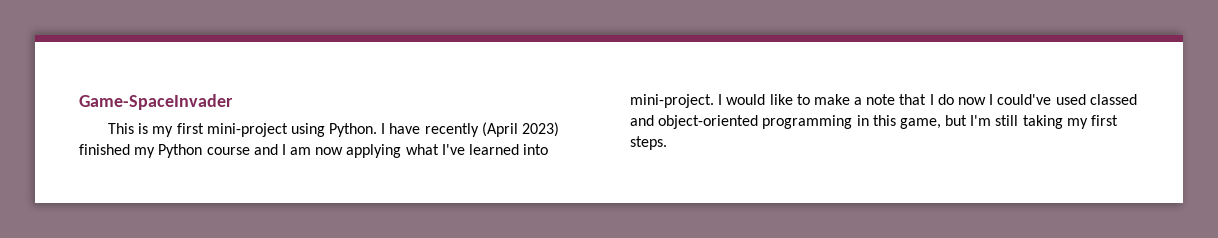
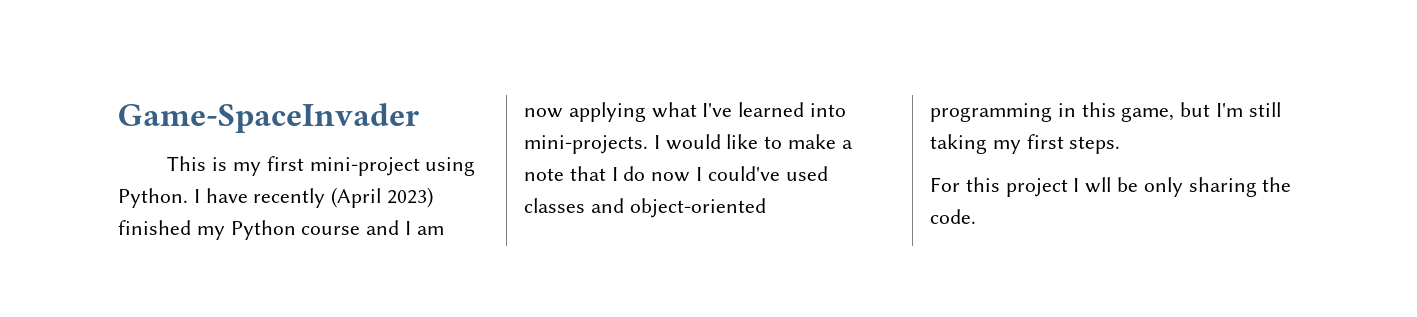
[630,94,714,108] mini-project. -> [524,135,648,154] mini-projects.
[1089,94,1137,105] classed -> [524,198,585,213] classes
(667, 143) none -> [930,177,1292,197] [930,209,976,224] // For this project I wll be only sharing the code.

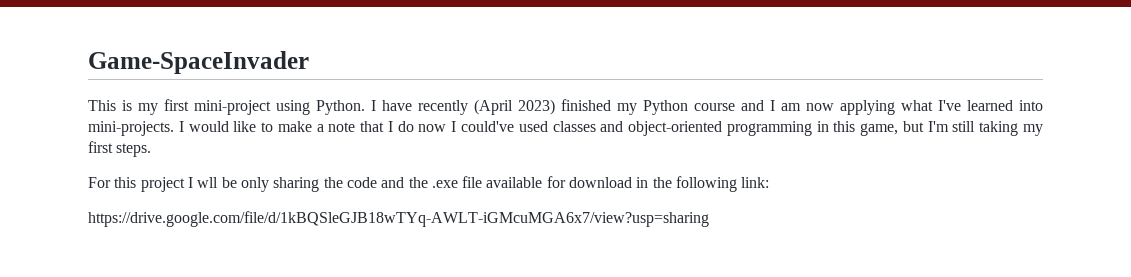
[930,209,976,224] code. -> [346,176,770,192] [88,211,709,227] code and the .exe file available for download in the following link: // https://drive.google.com/file/d/1kBQSleGJB18wTYq-AWLT-iGMcuMGA6x7/view?usp=sharing

